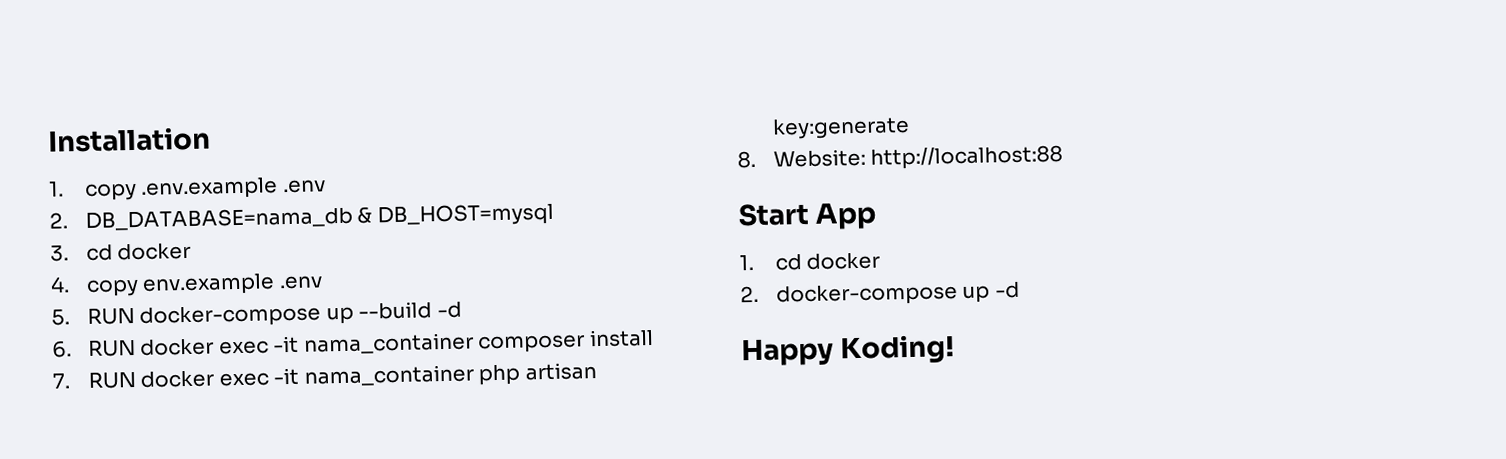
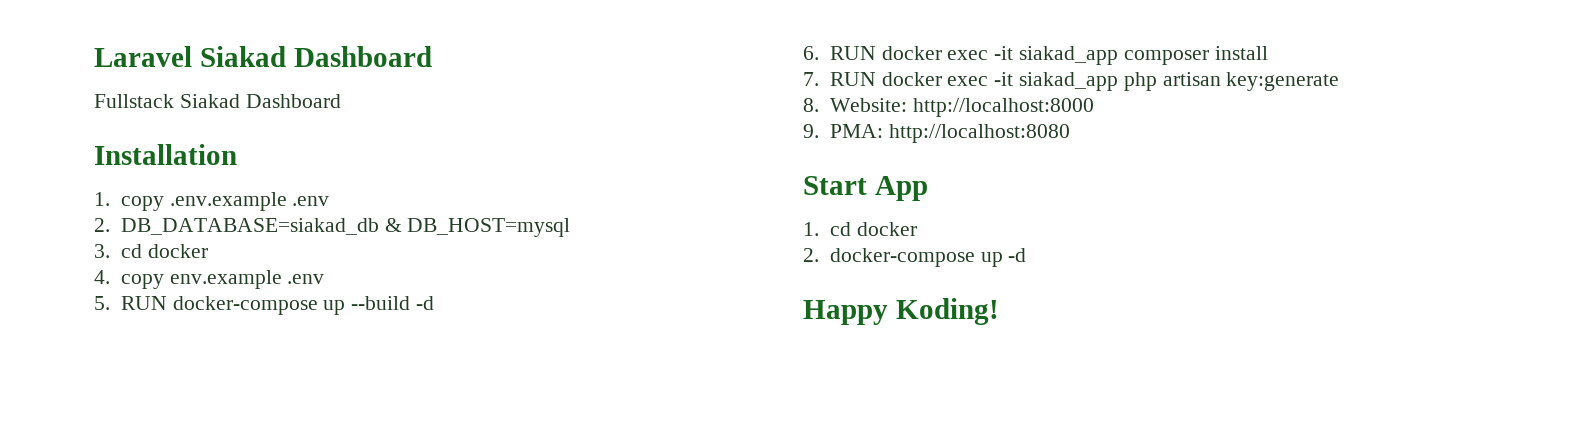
(47, 139) none -> [94,46,432,67] [94,94,341,108] Laravel Siakad Dashboard // Fullstack Siakad Dashboard //
[84,206,353,231] DB_DATABASE=nama_db -> [120,218,379,235] DB_DATABASE=siakad_db
[302,332,474,355] nama_container -> [1018,46,1118,65] siakad_app
[303,364,474,387] nama_container -> [1018,72,1118,91] siakad_app
[870,144,1064,170] http://localhost:88 -> [912,98,1094,117] [803,124,1070,143] http://localhost:8000 // 9. PMA: http://localhost:8080

